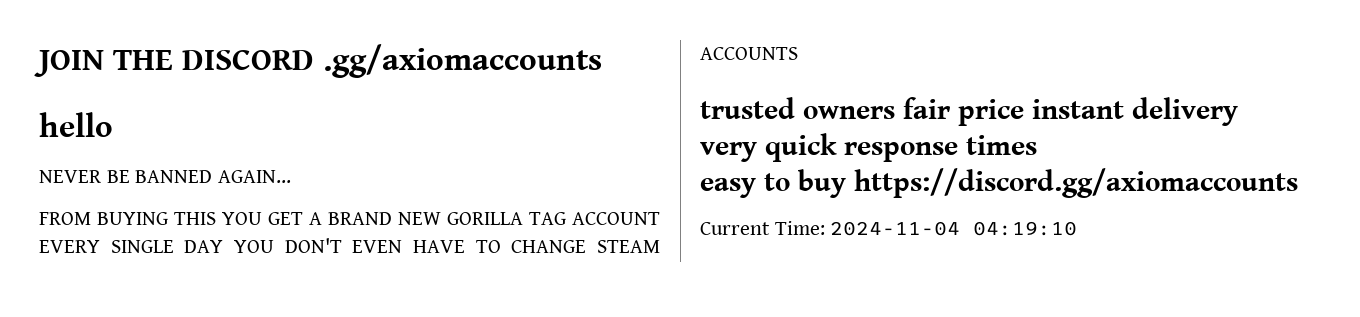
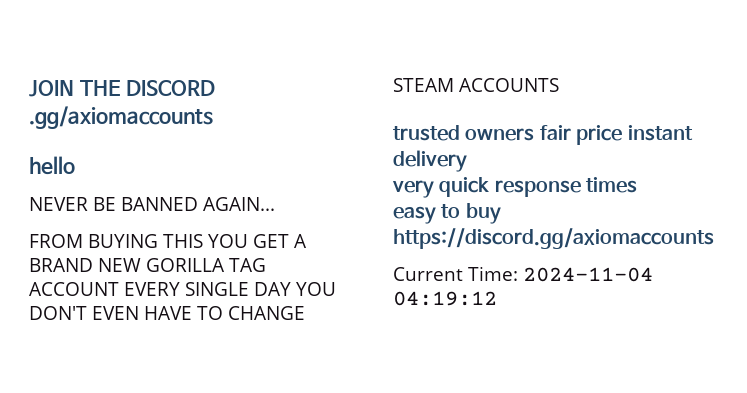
[973,221,1078,236] 04:19:10 -> [393,291,497,306] 04:19:12

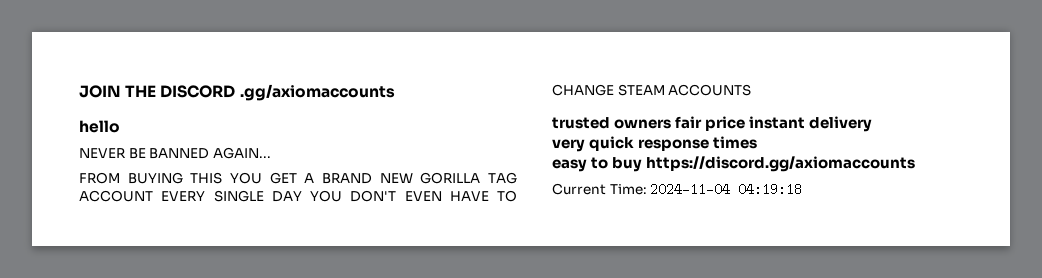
[393,291,497,306] 04:19:12 -> [738,183,803,196] 04:19:18

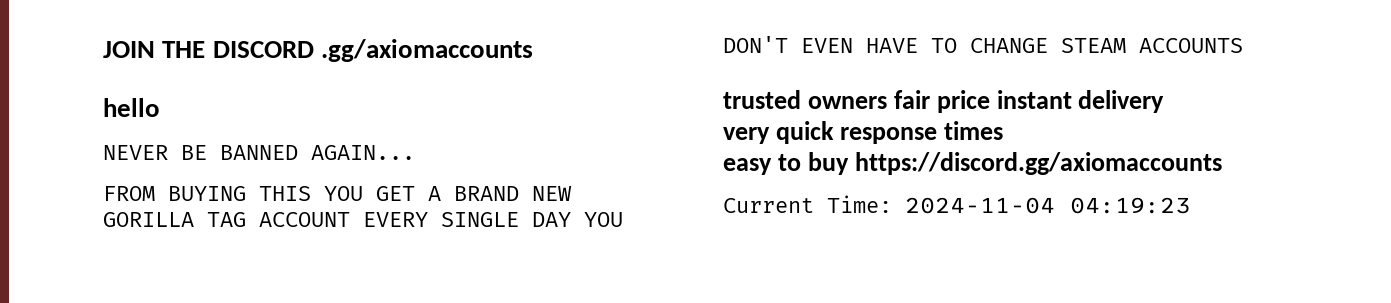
[738,183,803,196] 04:19:18 -> [1070,197,1190,214] 04:19:23

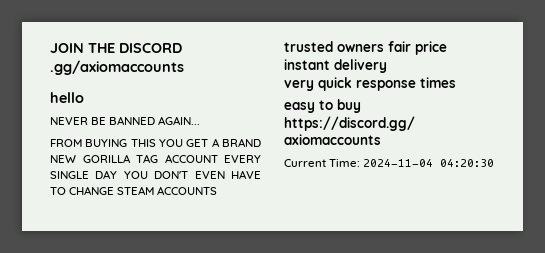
[1070,197,1190,214] 04:19:23 -> [440,159,495,167] 04:20:30

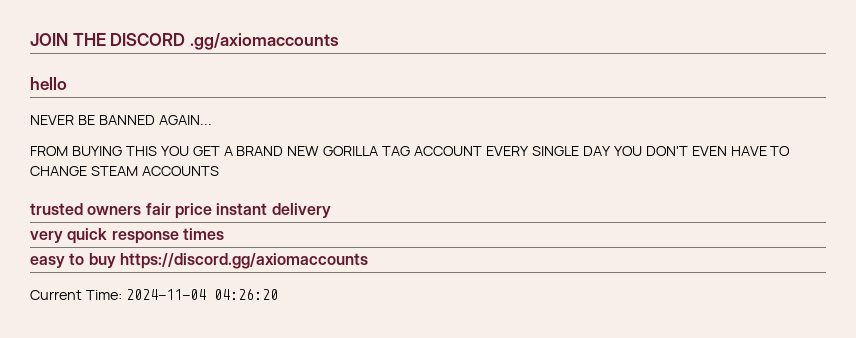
[440,159,495,167] 04:20:30 -> [213,289,278,300] 04:26:20

